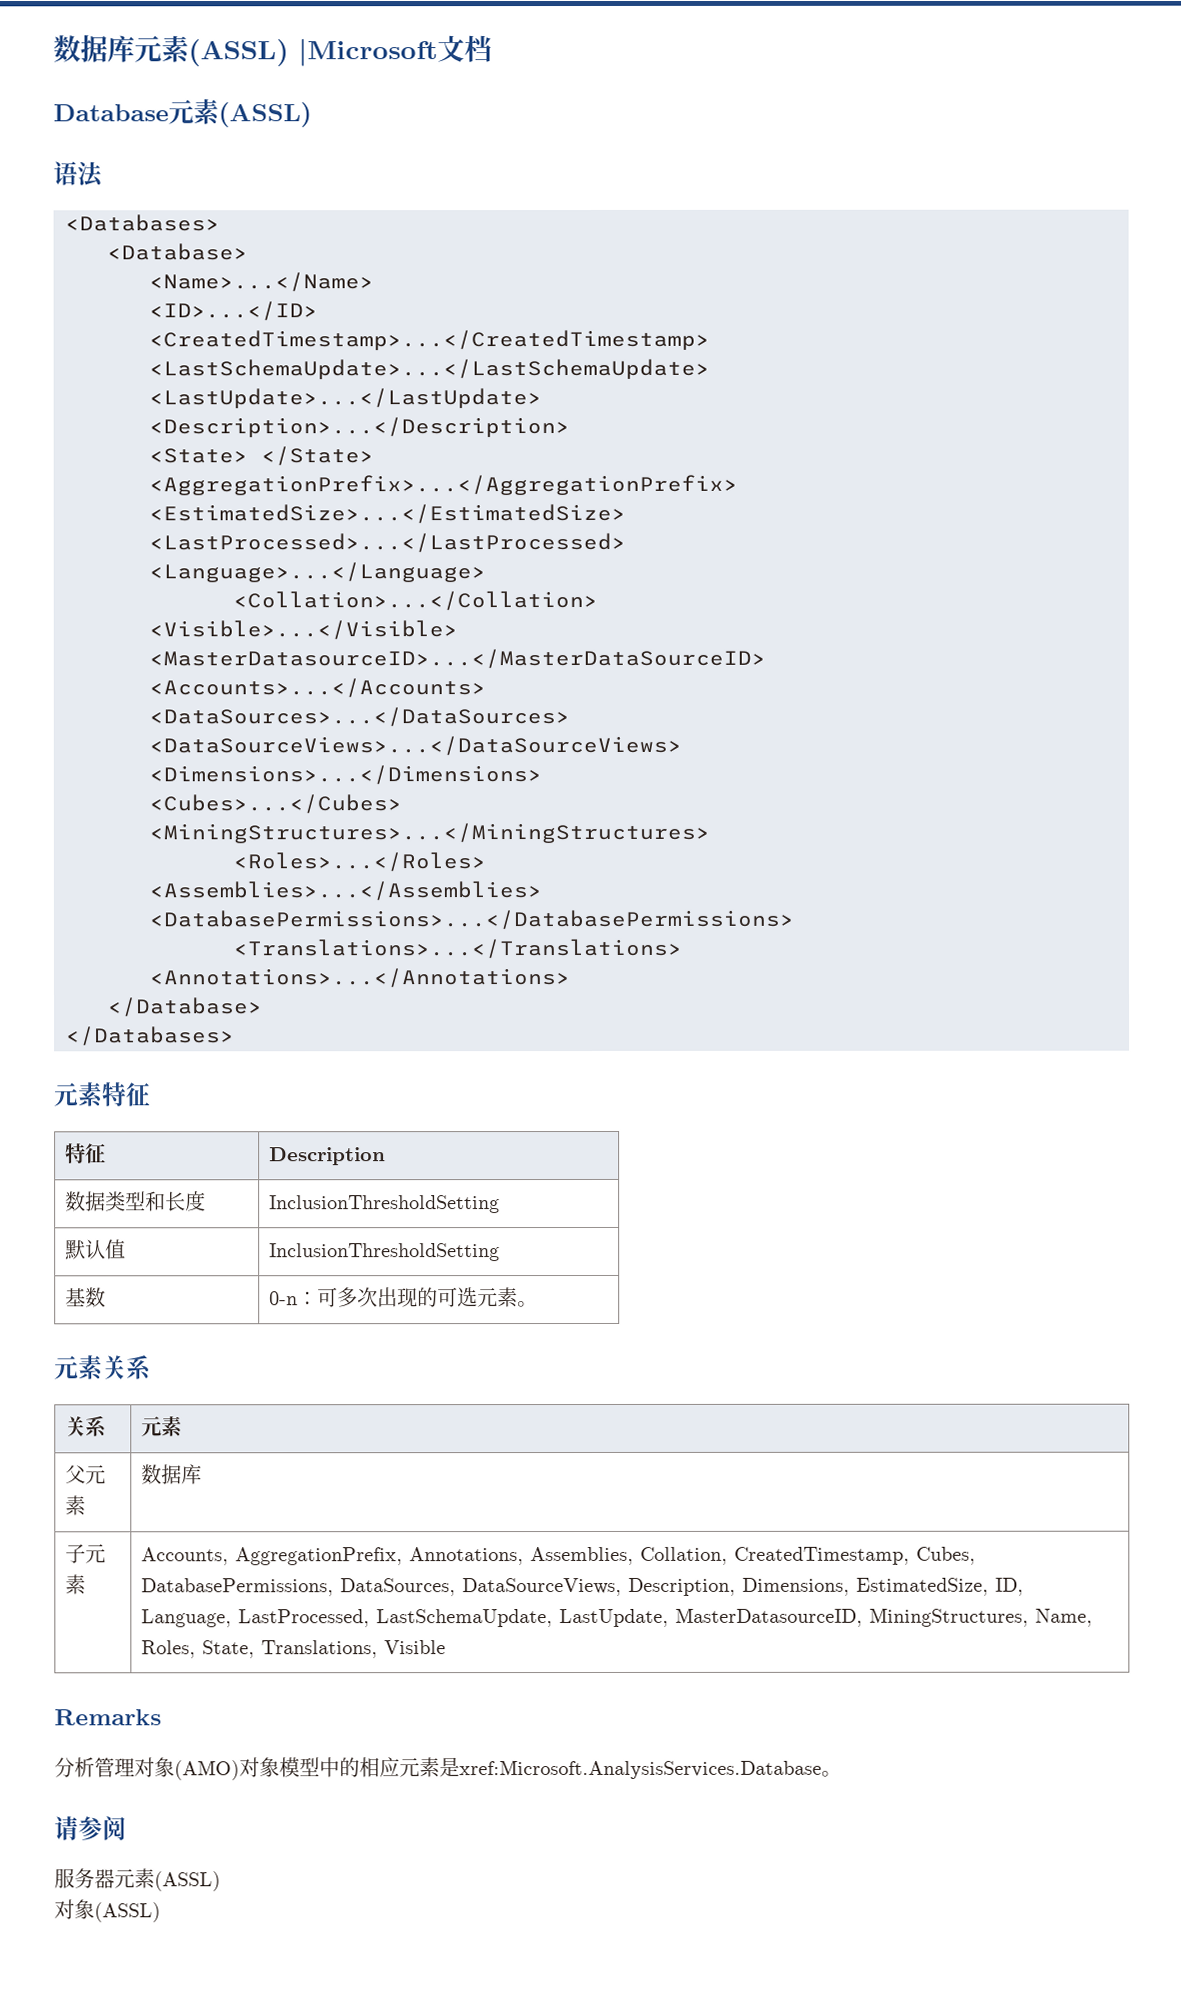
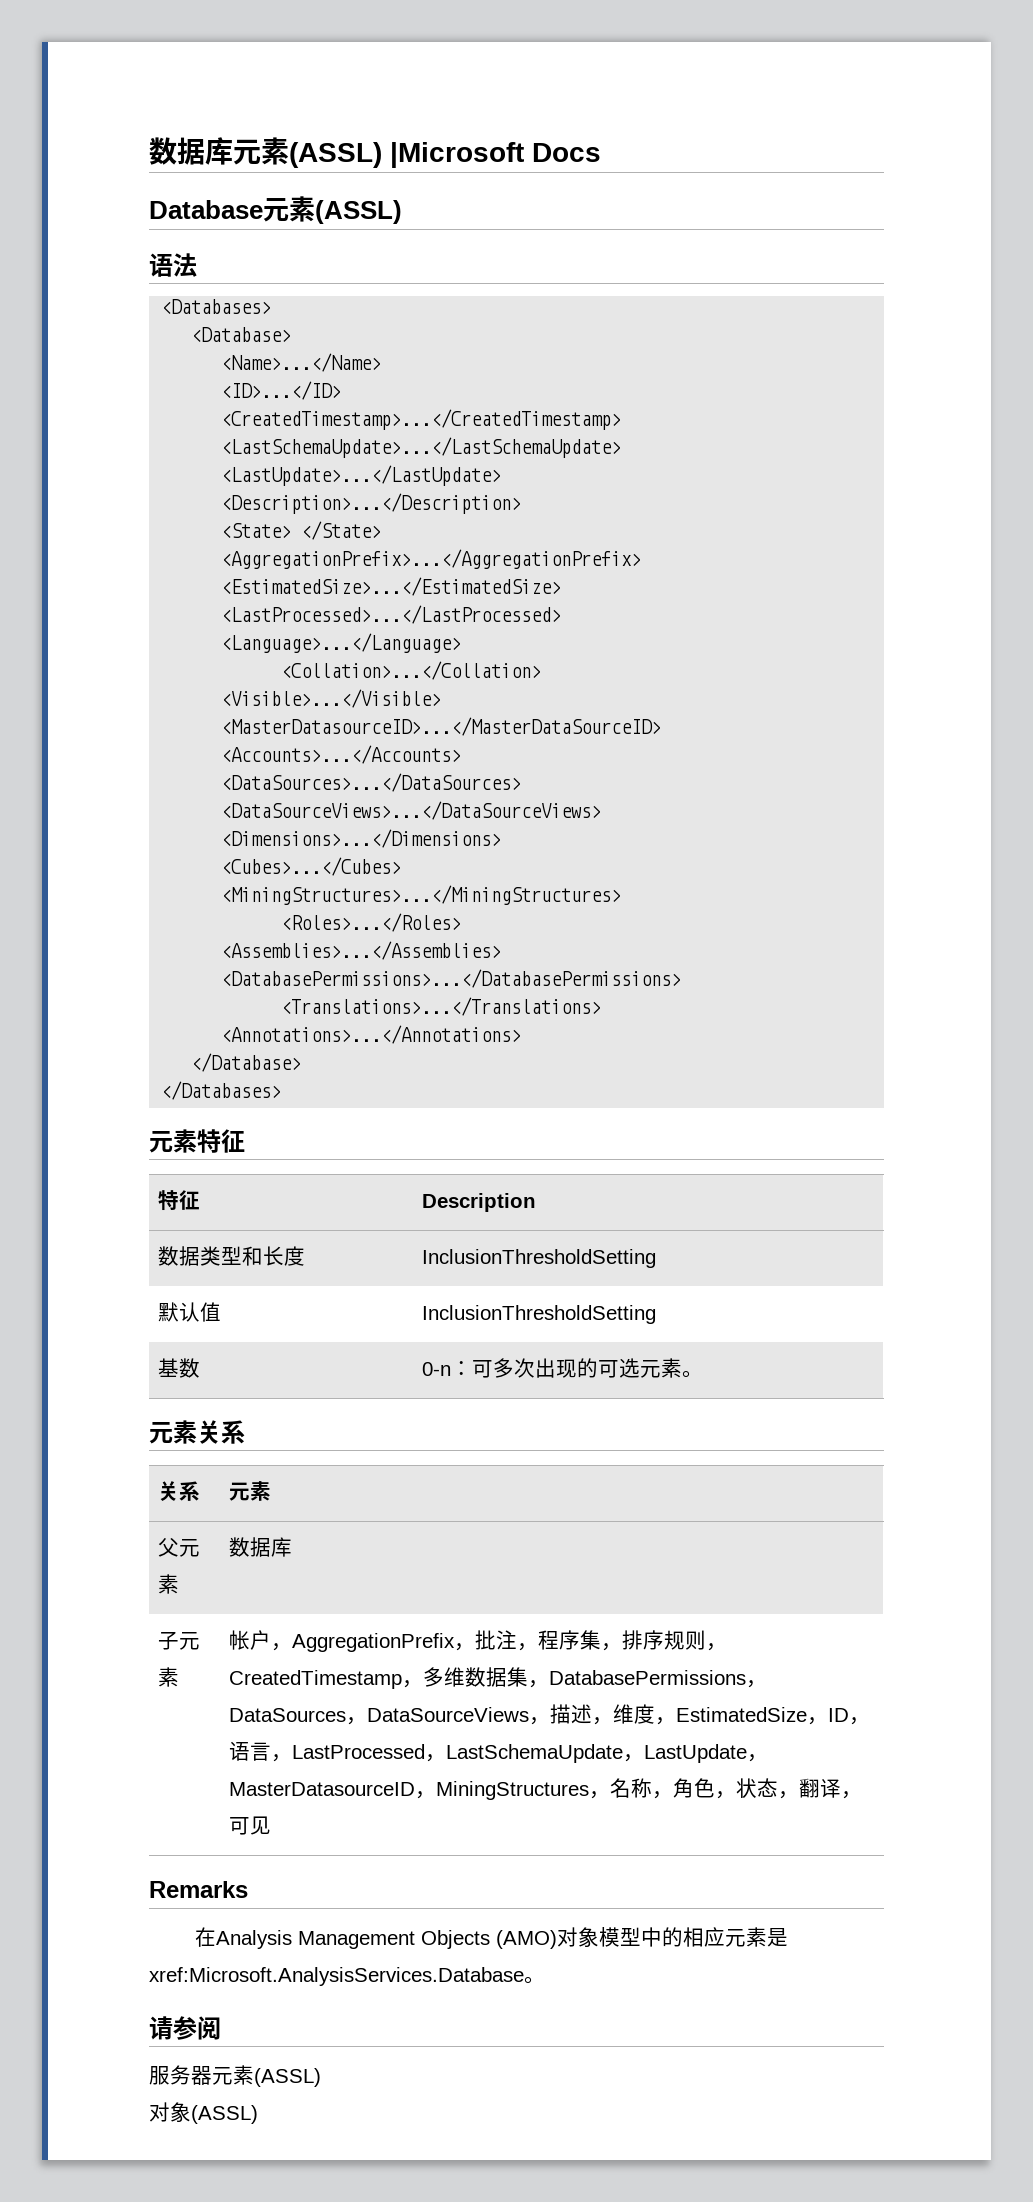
[437,35,492,63] 文档 -> [532,143,601,162] Docs
[140,1546,976,1566] [140,1577,1024,1597] [140,1607,1093,1628] [140,1640,446,1659] [54,1709,162,1726] [54,1757,175,1778] Accounts, AggregationPrefix, Annotations, Assemblies, Collation, CreatedTimestamp, Cubes, DatabasePermissions, DataSources, DataSourceViews, Description, Dimensions, EstimatedSize, ID, Language, LastProcessed, LastSchemaUpdate, LastUpdate, MasterDatasourceID, MiningStructures, Name, Roles, State, Translations, Visible // Remarks // 分析管理对象 -> [229,1630,728,1652] [229,1667,768,1689] [229,1704,871,1725] [229,1741,769,1763] [229,1778,863,1800] [229,1816,272,1835] [149,1881,248,1898] [194,1927,490,1949] 帐户，AggregationPrefix，批注，程序集，排序规则，CreatedTimestamp，多维数据集，DatabasePermissions，DataSources，DataSourceViews，描述，维度，EstimatedSize，ID，语言，LastProcessed，LastSchemaUpdate，LastUpdate，MasterDatasourceID，MiningStructures，名称，角色，状态，翻译，可见 // Remarks // 在Analysis Management Objects

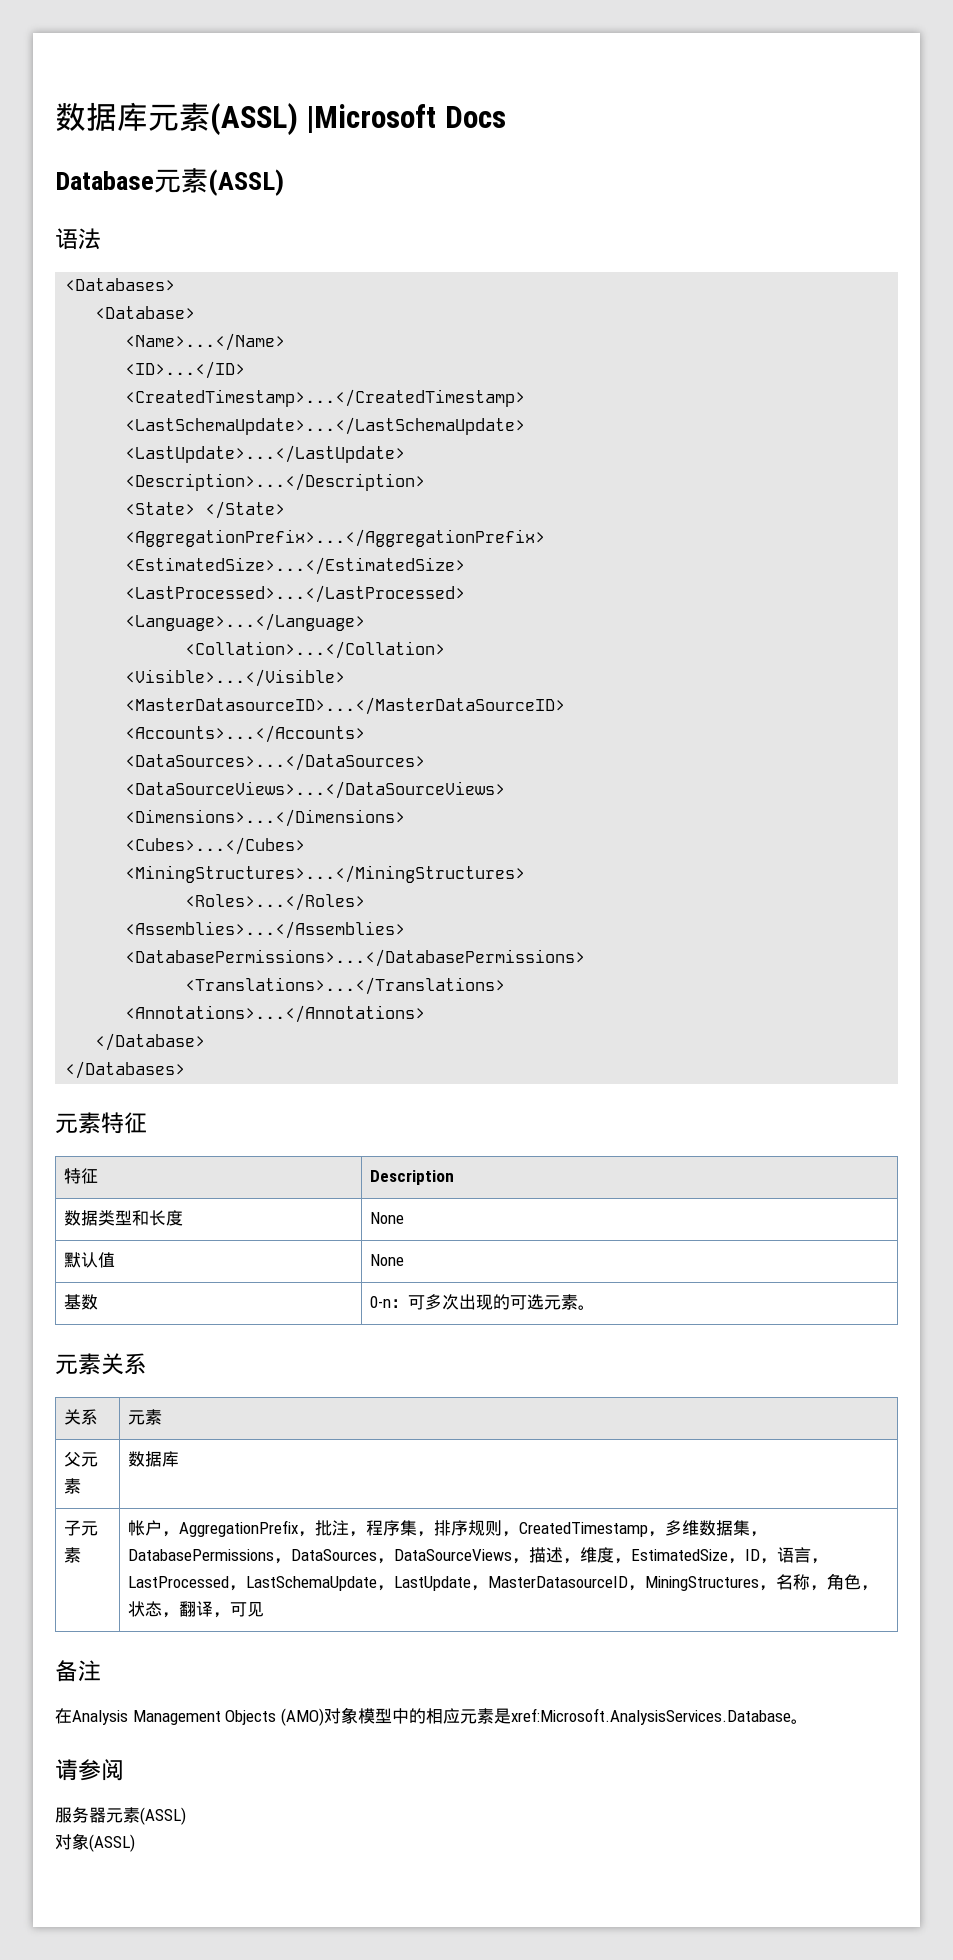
[422,1249,657,1268] | InclusionThresholdSetting -> [369,1212,404,1224] | None
[422,1305,657,1324] | InclusionThresholdSetting -> [369,1254,404,1266] | None
[149,1881,248,1898] Remarks -> [55,1660,101,1682] 备注

